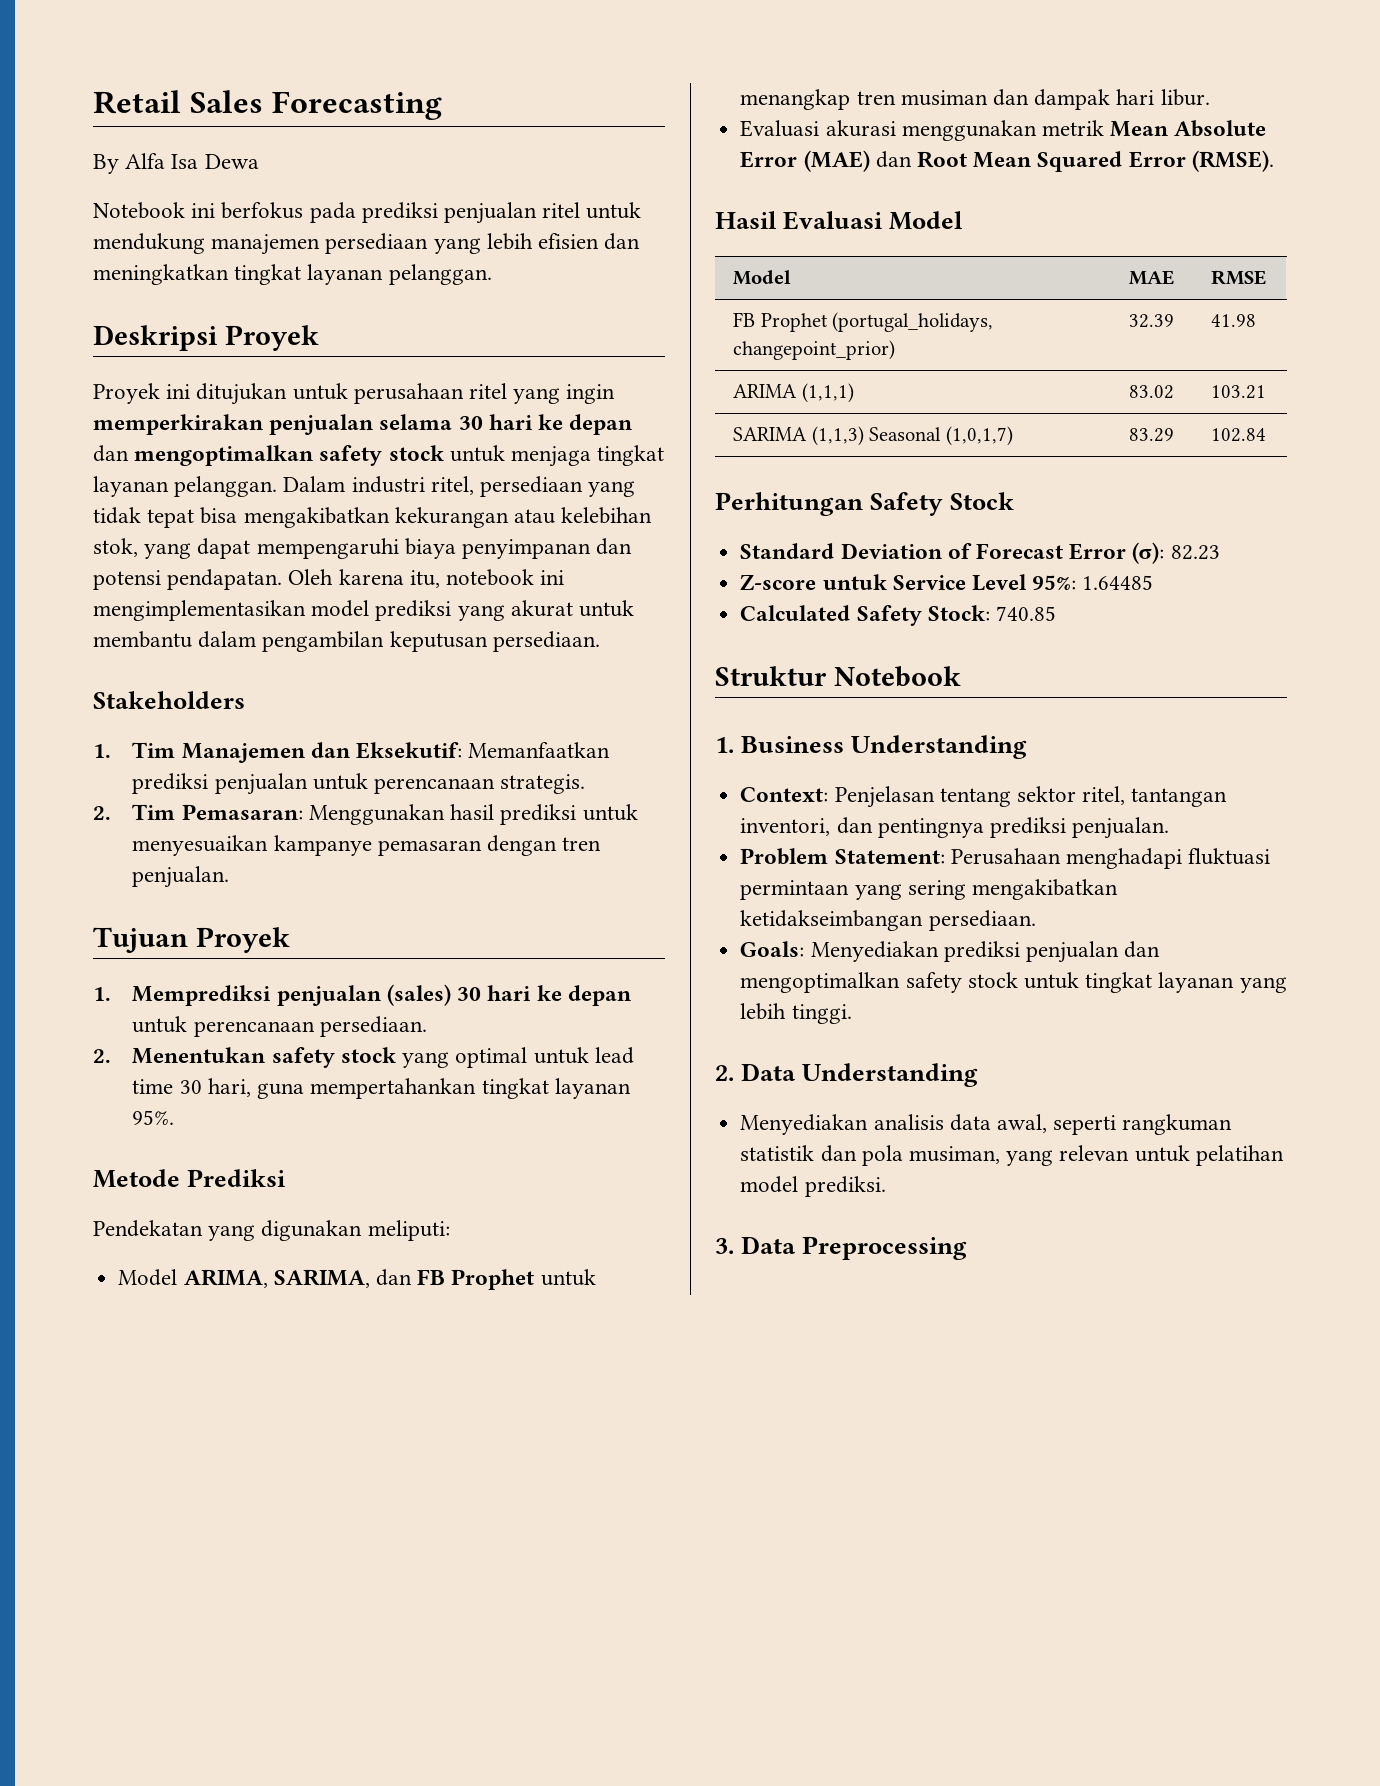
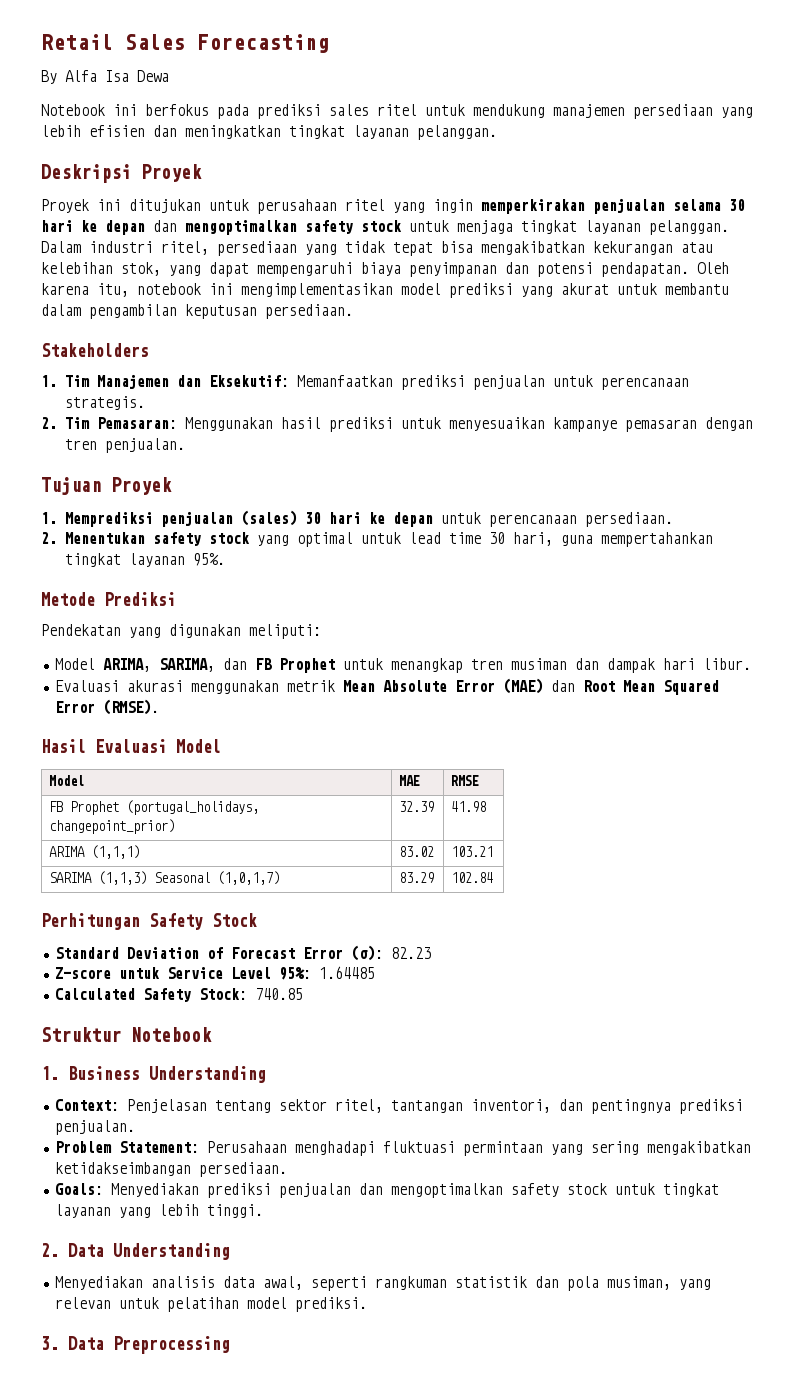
[444,202,538,224] penjualan -> [329,104,369,116] sales

